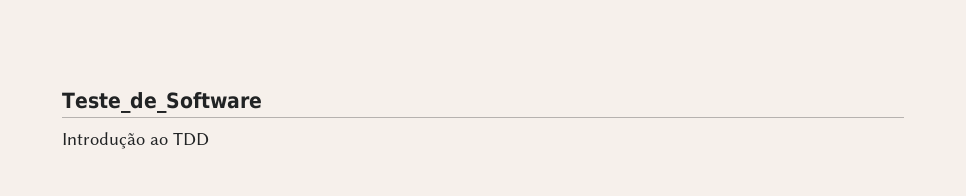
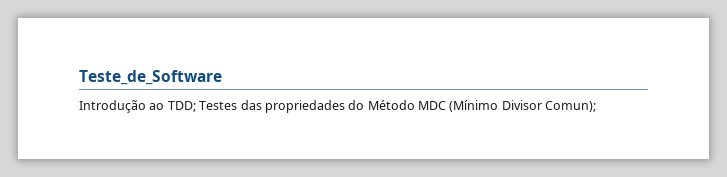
[173,132,209,146] TDD -> [167,100,597,113] TDD; Testes das propriedades do Método MDC (Mínimo Divisor Comun);

